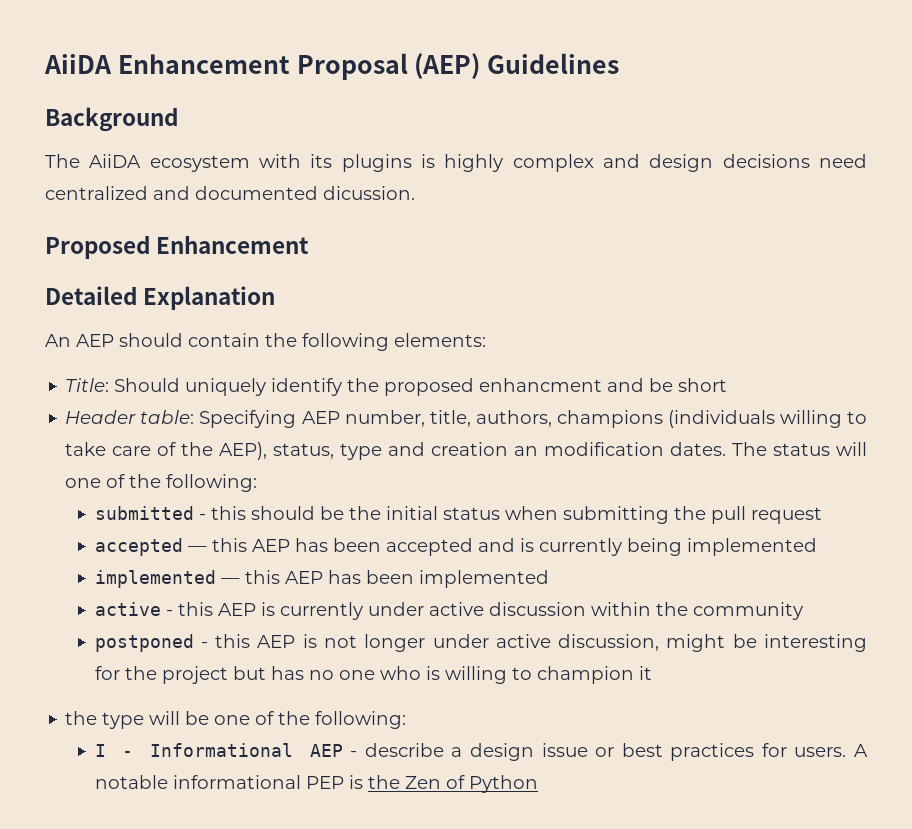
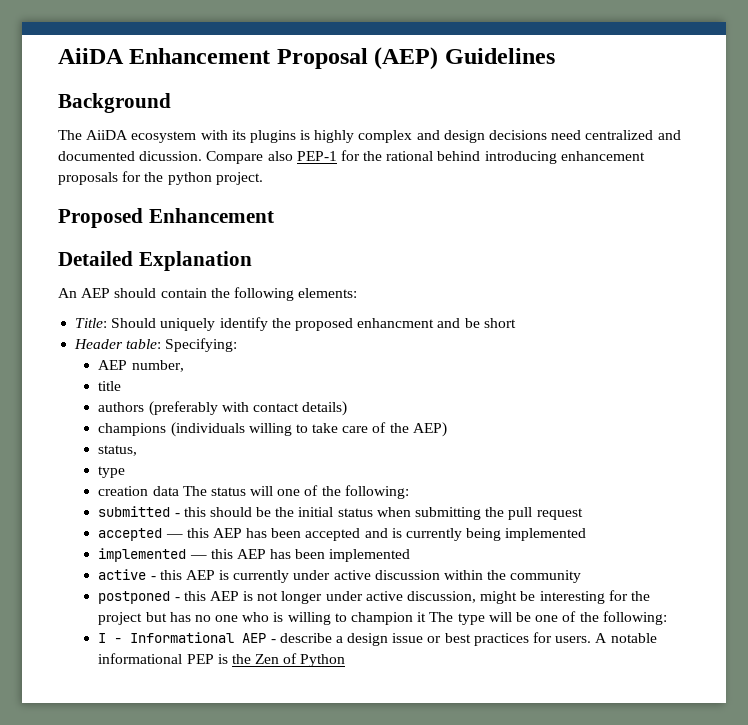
(415, 193) none -> [206,150,645,164] [58,171,263,185] Compare also PEP-1 for the rational behind introducing enhancement proposals for the python project.
[199,410,297,428] Specifying -> [165,338,238,352] Specifying: //
[429,410,552,427] title, authors, -> [98,381,122,391] [98,401,348,416] // title // authors (preferably with contact details) //
[219,442,268,460] AEP), -> [412,422,447,437] AEP) //
[340,442,727,460] type and creation an modification dates. -> [98,466,126,478] [98,486,179,496] // type // creation data
[65,711,98,725] // the -> [429,612,454,622] The

